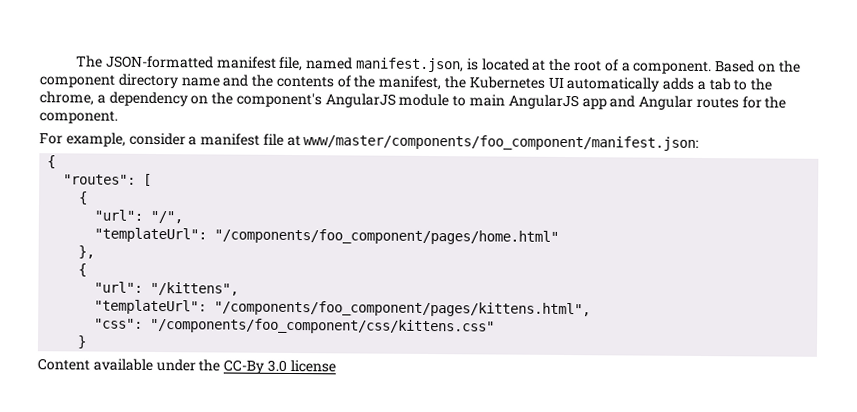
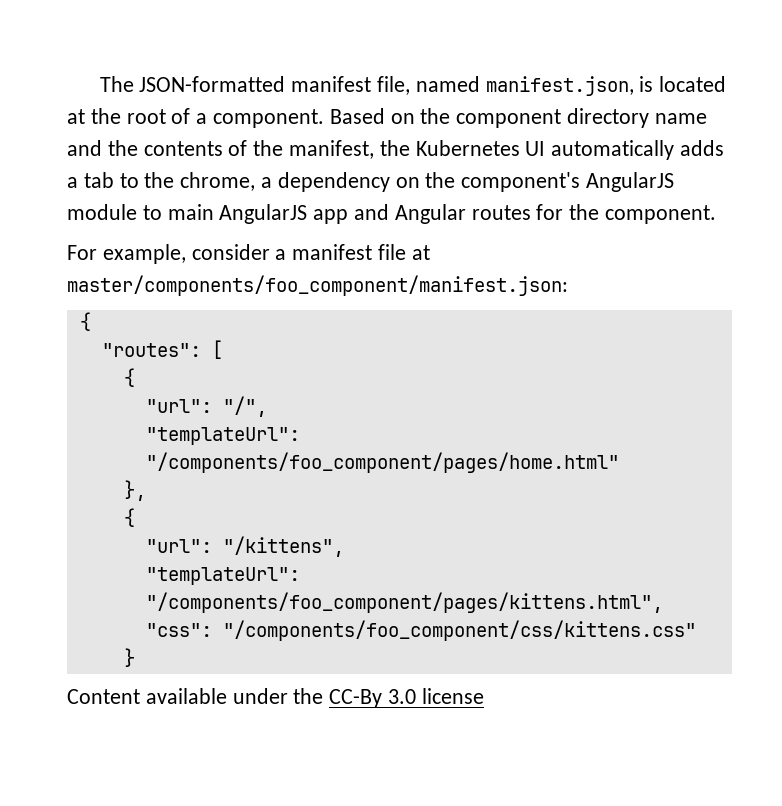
[303,134,700,151] www/master/components/foo_component/manifest.json: -> [67,275,568,296] master/components/foo_component/manifest.json:

